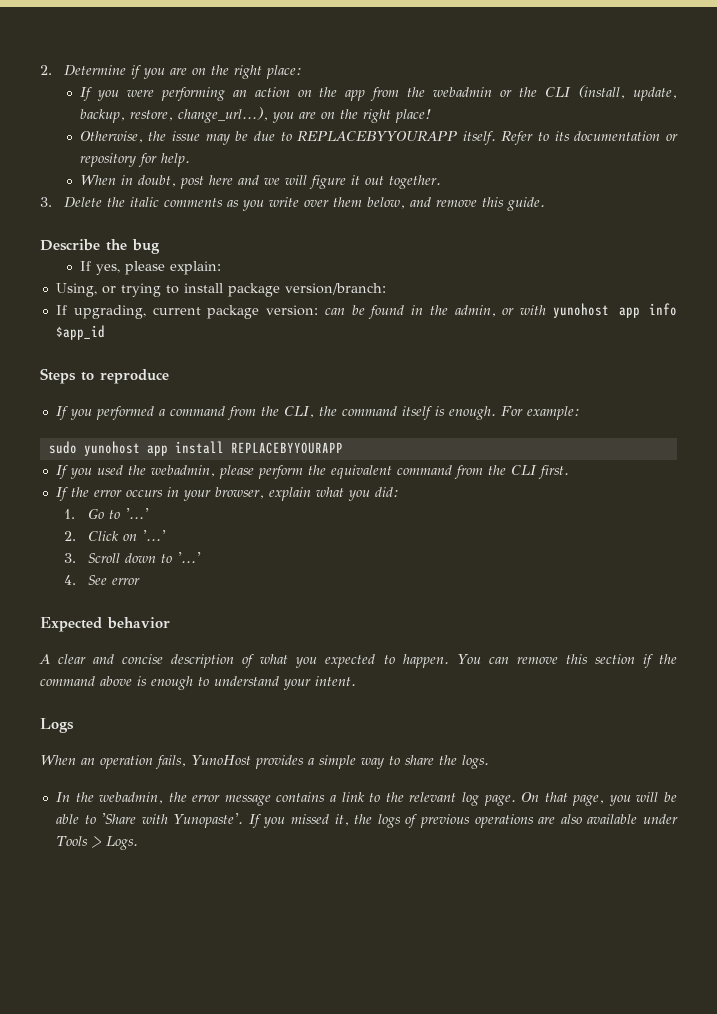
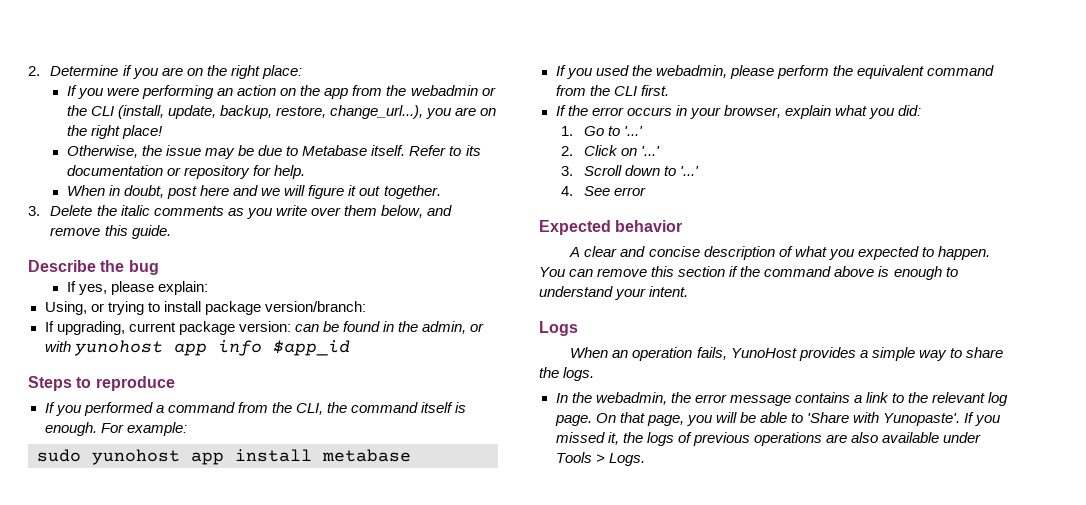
[297,131,458,142] REPLACEBYYOURAPP -> [302,145,368,156] Metabase
[230,442,343,454] REPLACEBYYOURAPP -> [322,449,411,462] metabase

